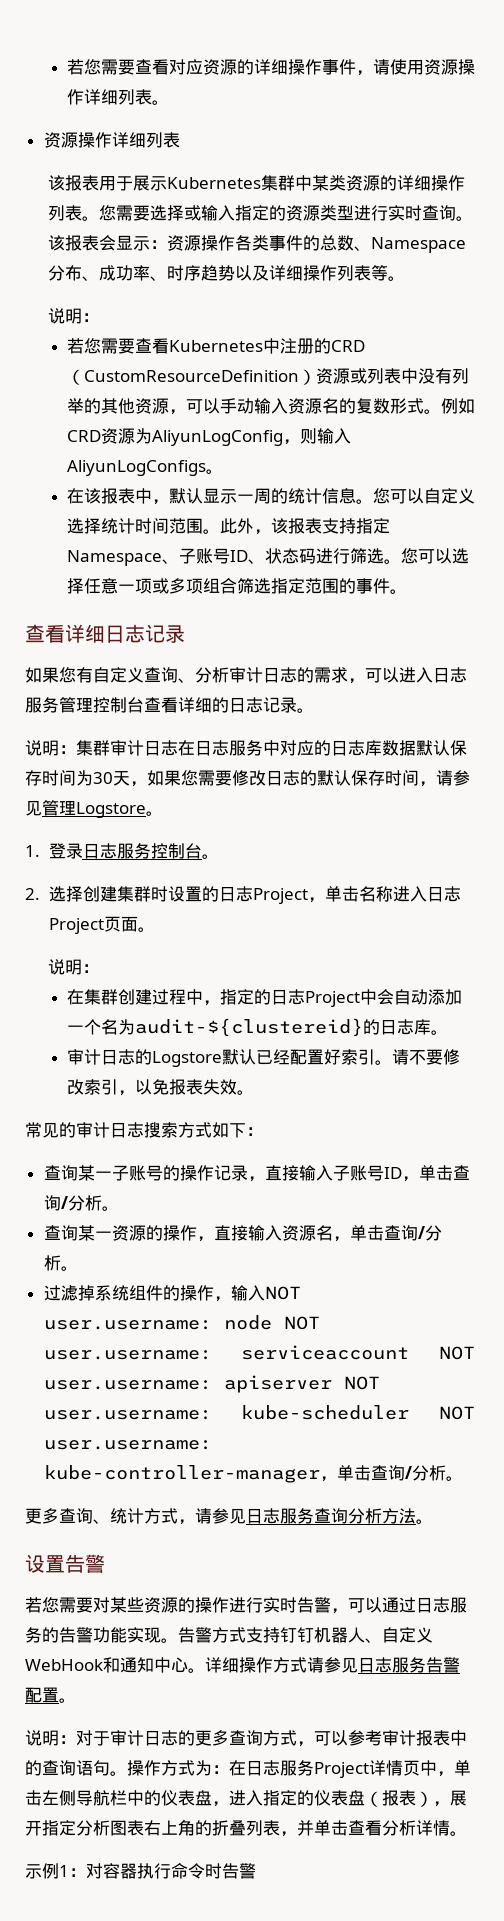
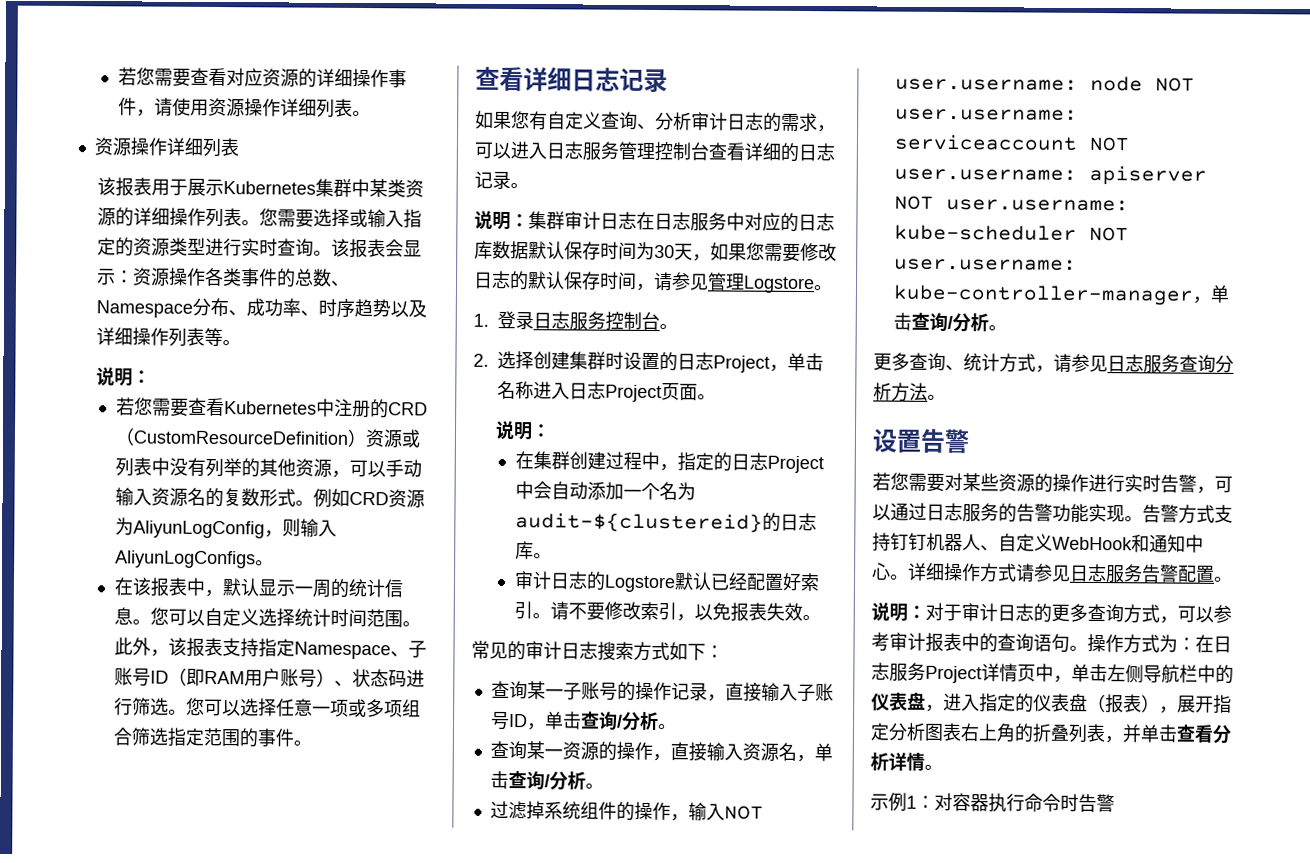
(248, 556) none -> [167,667,335,688] （即RAM用户账号）

